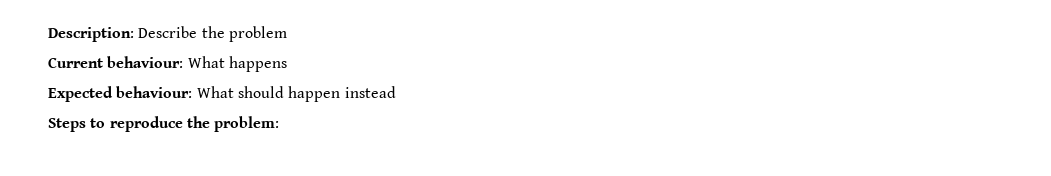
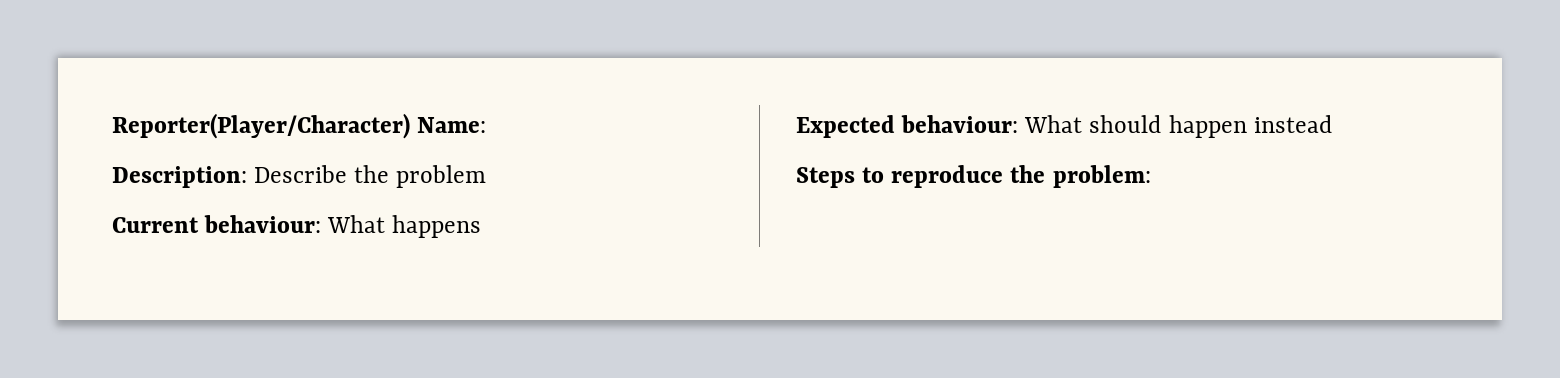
(48, 34) none -> [112,113,487,139] Reporter(Player/Character) Name: //

